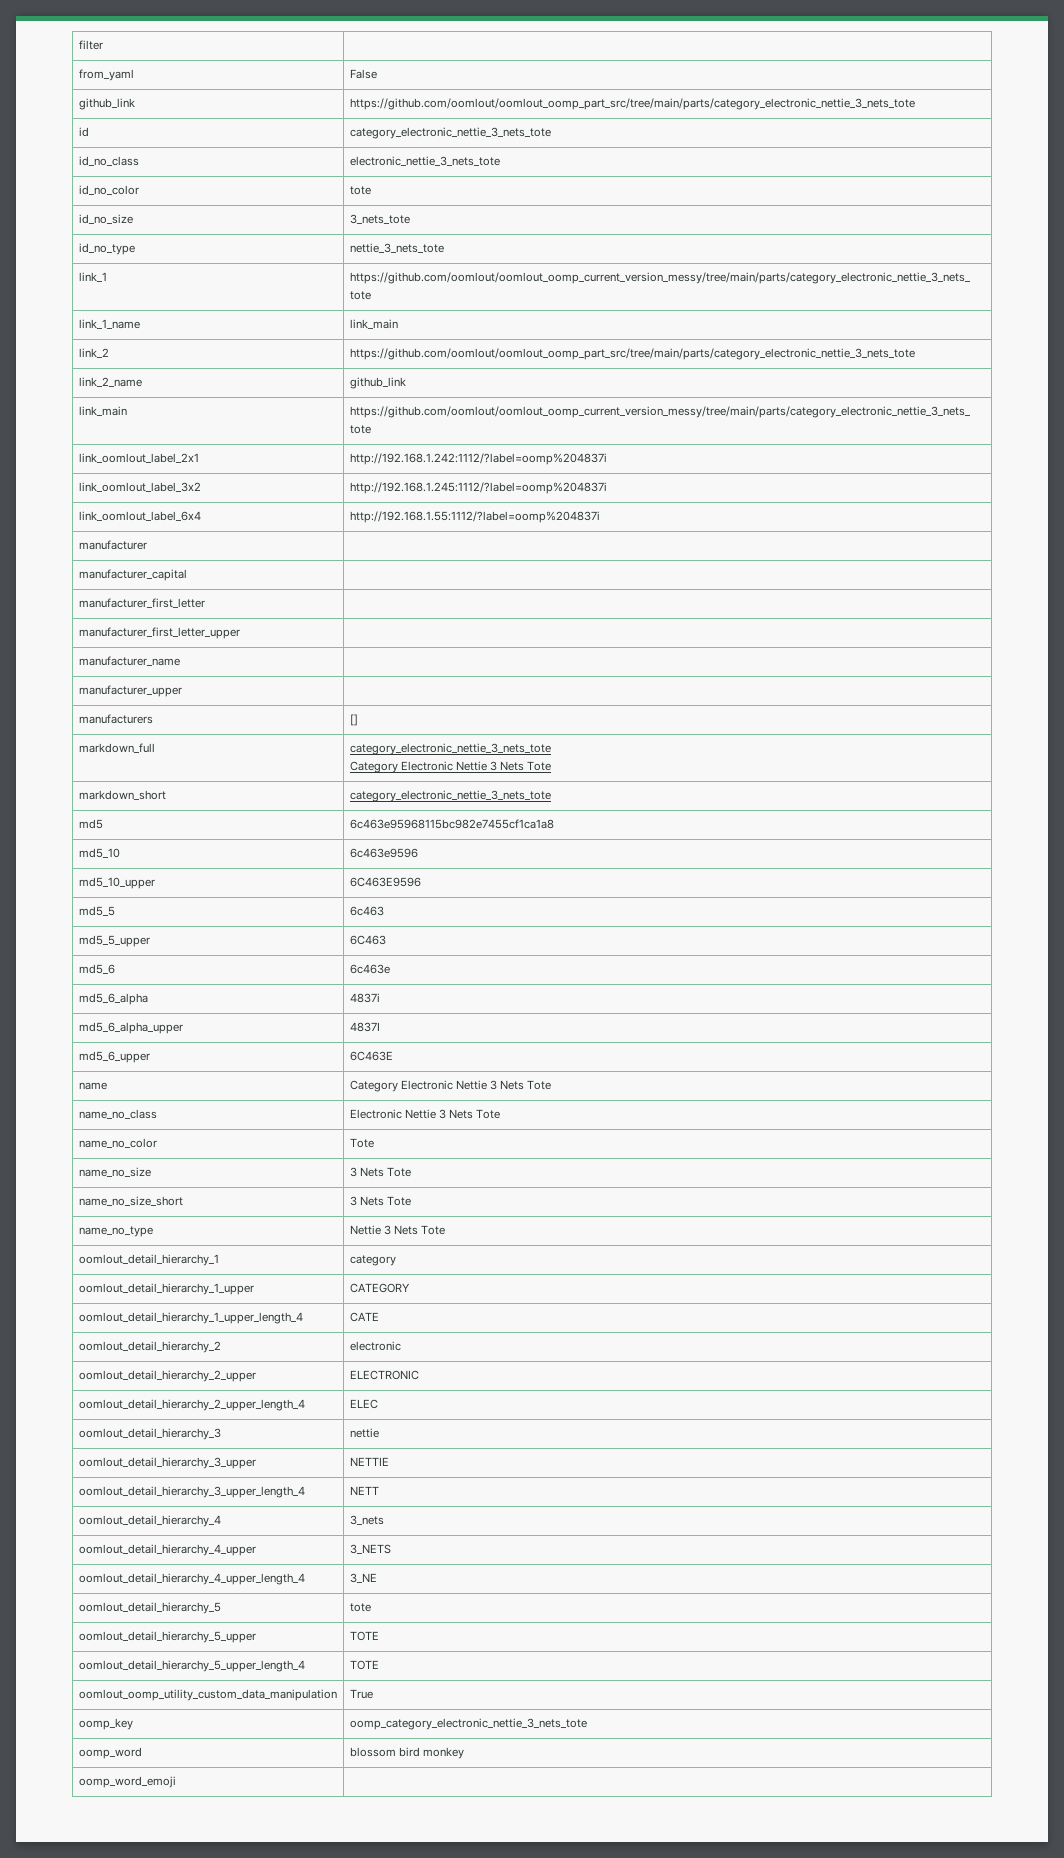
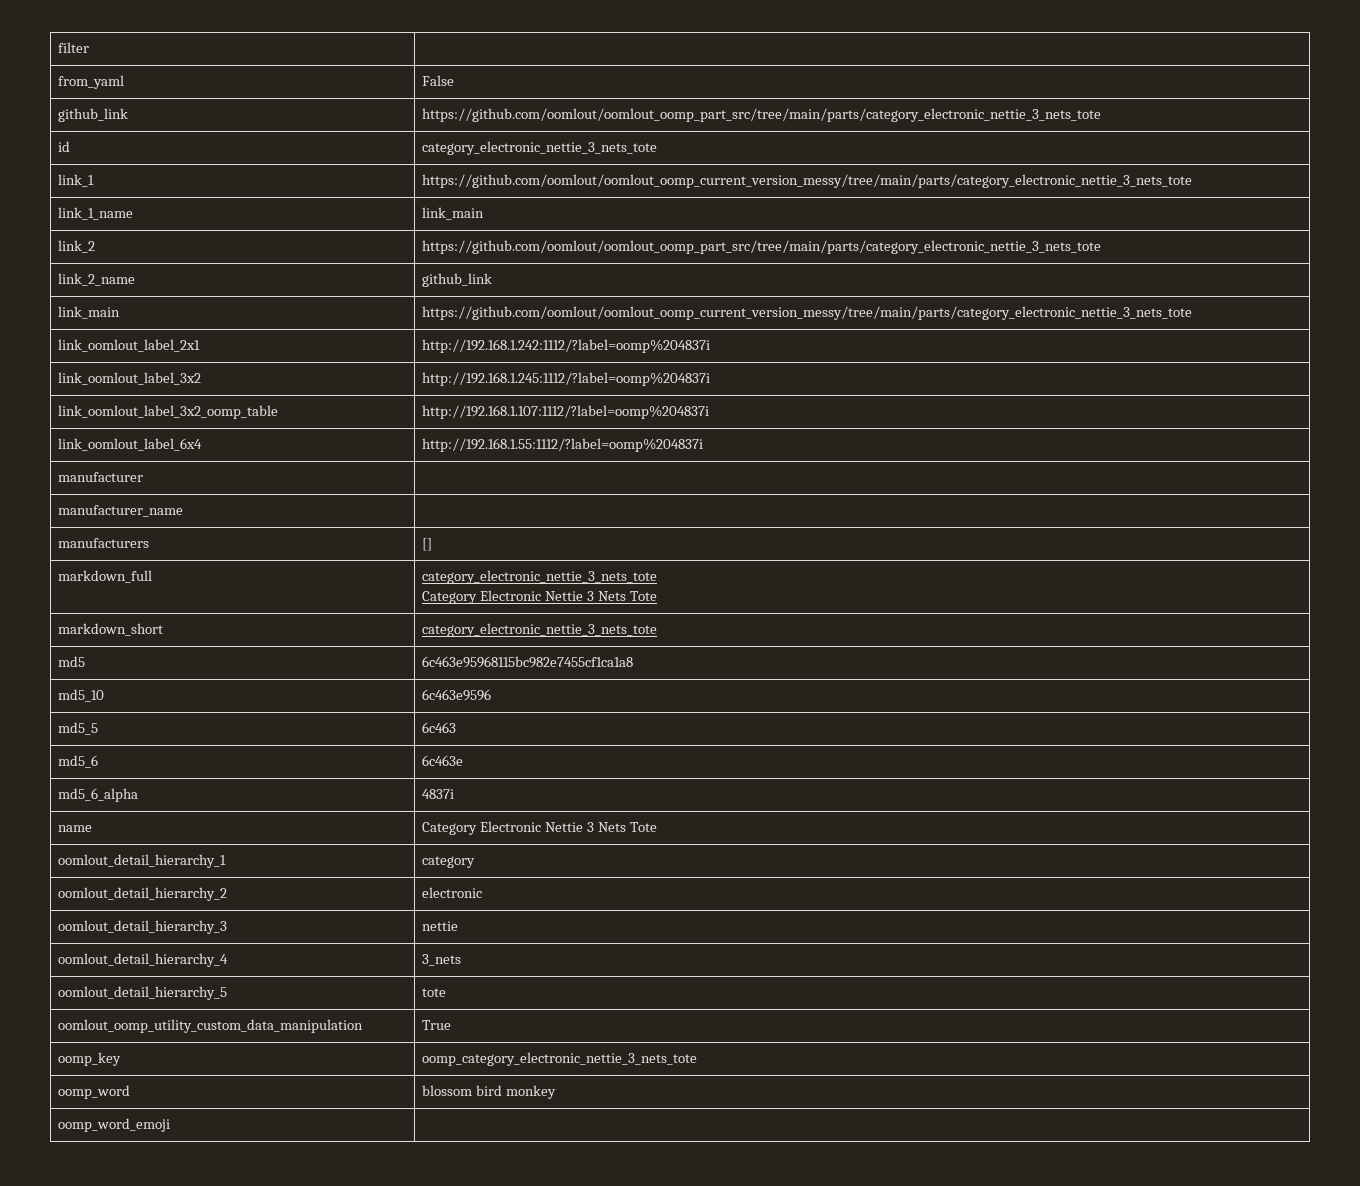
[78,156,139,166] [349,156,500,166] [78,185,139,195] [349,186,371,195] [78,214,133,224] [349,214,410,224] [78,243,135,255] [349,243,444,253] // id_no_class | electronic_nettie_3_nets_tote // id_no_color | tote // id_no_size | 3_nets_tote // id_no_type | nettie_3_nets_tote -> (658, 148) none
(607, 488) none -> [58,405,279,419] [422,405,710,419] // link_oomlout_label_3x2_oomp_table | http://192.168.1.107:1112/?label=oomp%204837i
[78,569,187,581] [78,598,205,608] [78,627,240,639] // manufacturer_capital | // manufacturer_first_letter | // manufacturer_first_letter_upper | -> (144, 477) none
[78,685,182,697] // manufacturer_upper | -> (184, 511) none
[78,877,155,889] [349,877,421,887] // md5_10_upper | 6C463E9596 -> (492, 695) none
[78,935,150,947] [349,935,386,945] // md5_5_upper | 6C463 -> (457, 727) none
[78,1022,183,1034] [349,1022,380,1032] [78,1051,150,1063] [349,1051,393,1061] // md5_6_alpha_upper | 4837I // md5_6_upper | 6C463E -> (455, 794) none
[78,1109,157,1119] [349,1109,501,1119] [78,1138,157,1148] [349,1138,374,1148] [78,1167,151,1177] [349,1167,412,1177] [78,1196,183,1206] [349,1196,412,1206] [78,1226,153,1237] [349,1225,446,1235] [78,1254,219,1266] [349,1255,396,1266] [78,1283,254,1295] [349,1283,410,1293] [78,1312,303,1324] [349,1312,379,1322] [78,1341,221,1353] [349,1341,401,1351] [78,1370,256,1382] [349,1370,419,1380] [78,1399,305,1411] [349,1399,378,1409] [78,1428,221,1440] [349,1428,379,1438] [78,1457,256,1469] [349,1457,389,1466] [78,1486,305,1498] [349,1486,379,1495] [78,1515,221,1527] [349,1515,384,1525] [78,1544,256,1556] [349,1544,391,1554] [78,1573,305,1585] [349,1573,377,1583] [78,1602,221,1614] [349,1603,371,1612] [78,1631,256,1643] [349,1631,379,1641] [78,1660,305,1672] [349,1660,379,1670] name_no_class | Electronic Nettie 3 Nets Tote // name_no_color | Tote // name_no_size | 3 Nets Tote // name_no_size_short | 3 Nets Tote // name_no_type | Nettie 3 Nets Tote // oomlout_detail_hierarchy_1 | category // oomlout_detail_hierarchy_1_upper | CATEGORY // oomlout_detail_hierarchy_1_upper_length_4 | CATE // oomlout_detail_hierarchy_2 | electronic // oomlout_detail_hierarchy_2_upper | ELECTRONIC // oomlout_detail_hierarchy_2_upper_length_4 | ELEC // oomlout_detail_hierarchy_3 | nettie // oomlout_detail_hierarchy_3_upper | NETTIE // oomlout_detail_hierarchy_3_upper_length_4 | NETT // oomlout_detail_hierarchy_4 | 3_nets // oomlout_detail_hierarchy_4_upper | 3_NETS // oomlout_detail_hierarchy_4_upper_length_4 | 3_NE // oomlout_detail_hierarchy_5 | tote // oomlout_detail_hierarchy_5_upper | TOTE // oomlout_detail_hierarchy_5_upper_length_4 | TOTE -> [58,854,227,868] [422,856,476,868] [58,887,228,901] [422,887,483,898] [58,920,228,934] [422,921,459,931] [58,953,229,967] [422,954,462,966] [58,986,228,1000] [422,988,447,997] oomlout_detail_hierarchy_1 | category // oomlout_detail_hierarchy_2 | electronic // oomlout_detail_hierarchy_3 | nettie // oomlout_detail_hierarchy_4 | 3_nets // oomlout_detail_hierarchy_5 | tote

